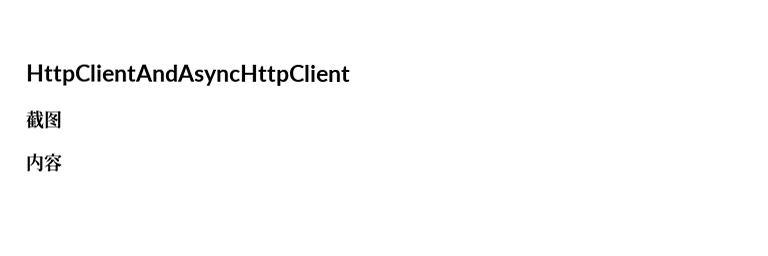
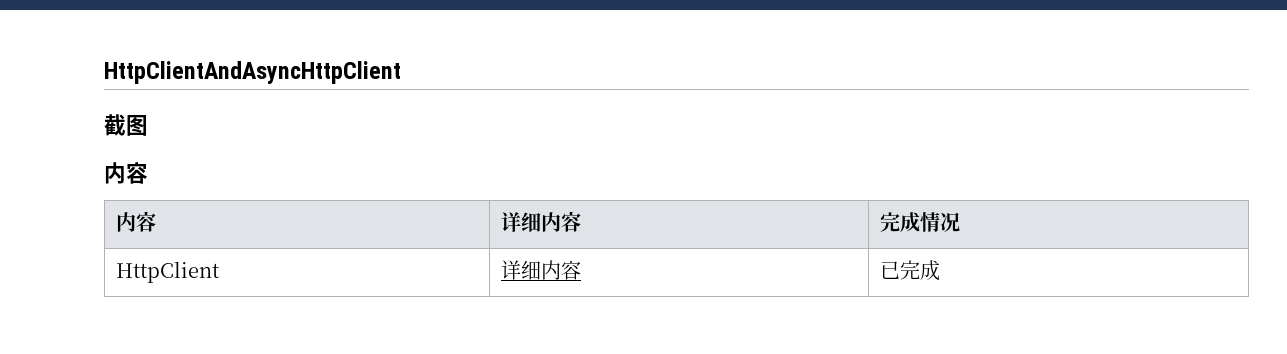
(62, 162) none -> [115,211,156,232] [500,211,581,232] [879,212,960,232] [115,261,220,283] [500,260,581,280] [879,260,940,281] // 内容 | 详细内容 | 完成情况 // HttpClient | 详细内容 | 已完成

